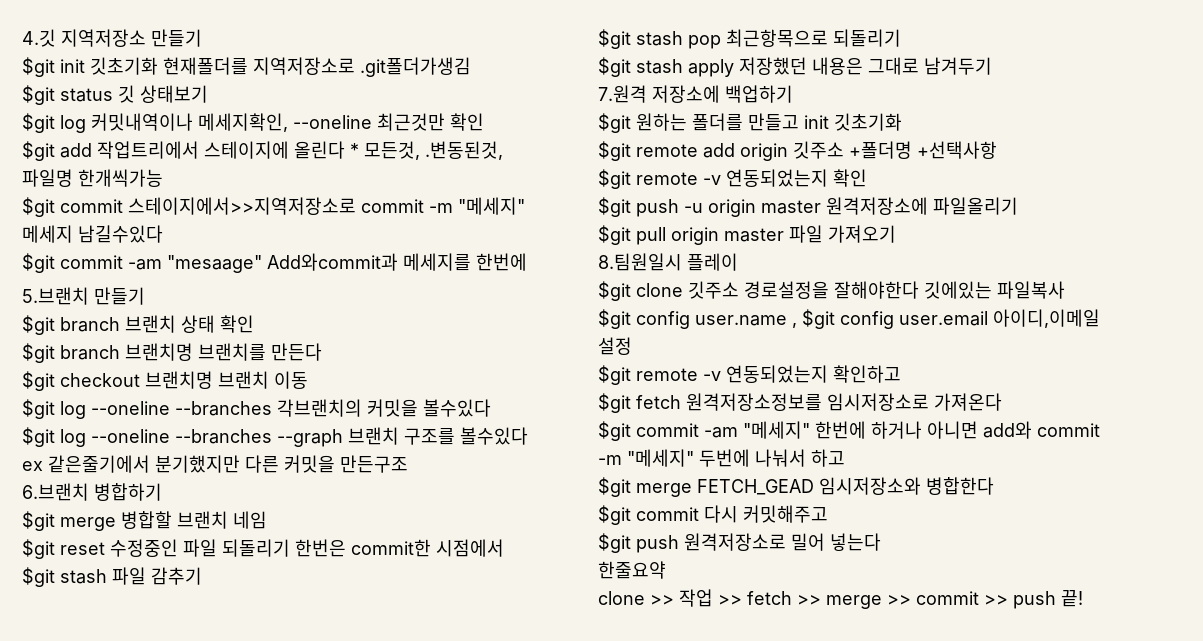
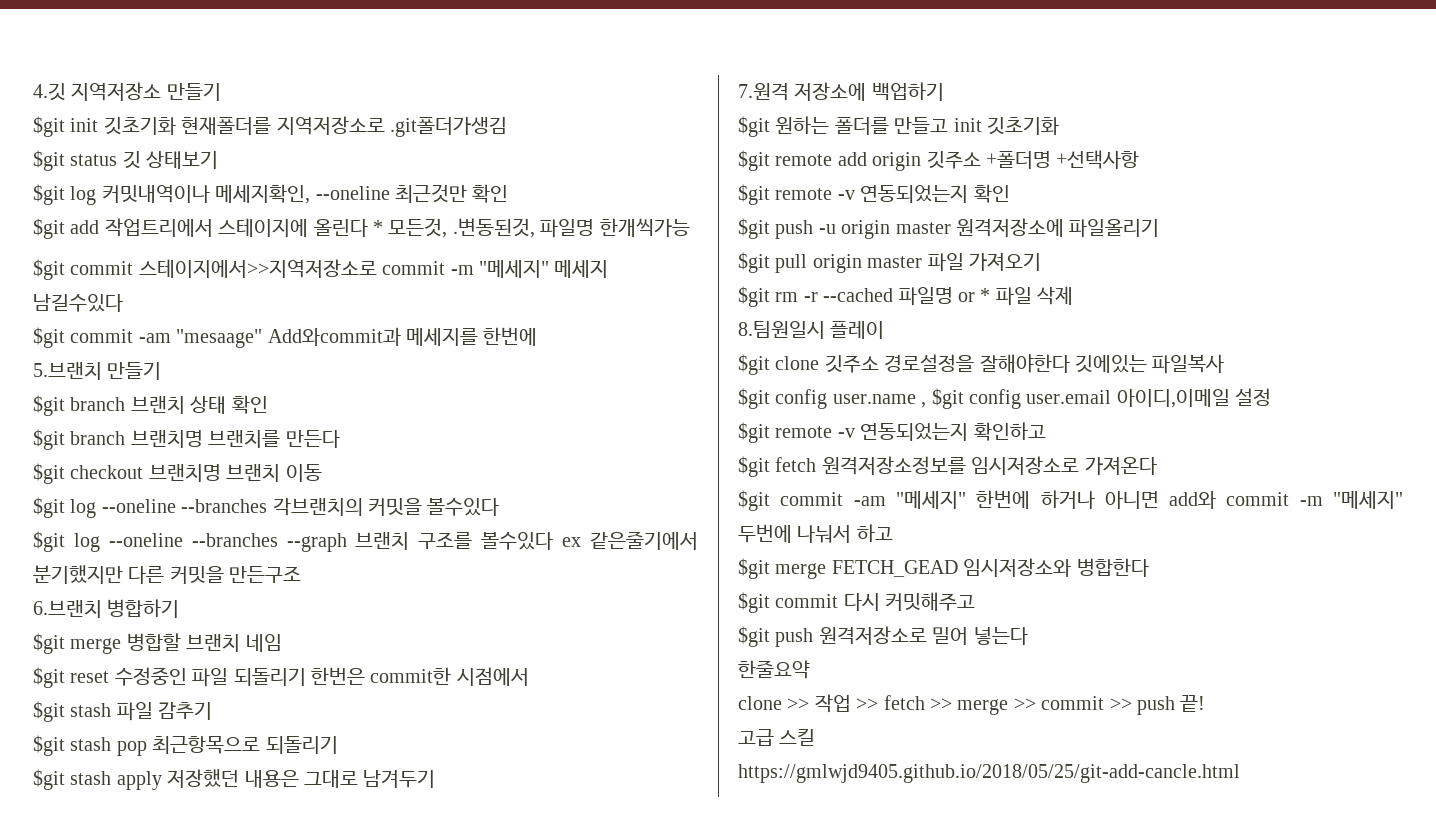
(896, 234) none -> [738,286,1074,307] // $git rm -r --cached 파일명 or * 파일 삭제
(1083, 598) none -> [738,728,816,746] [738,764,1240,783] // 고급 스킬 // https://gmlwjd9405.github.io/2018/05/25/git-add-cancle.html

